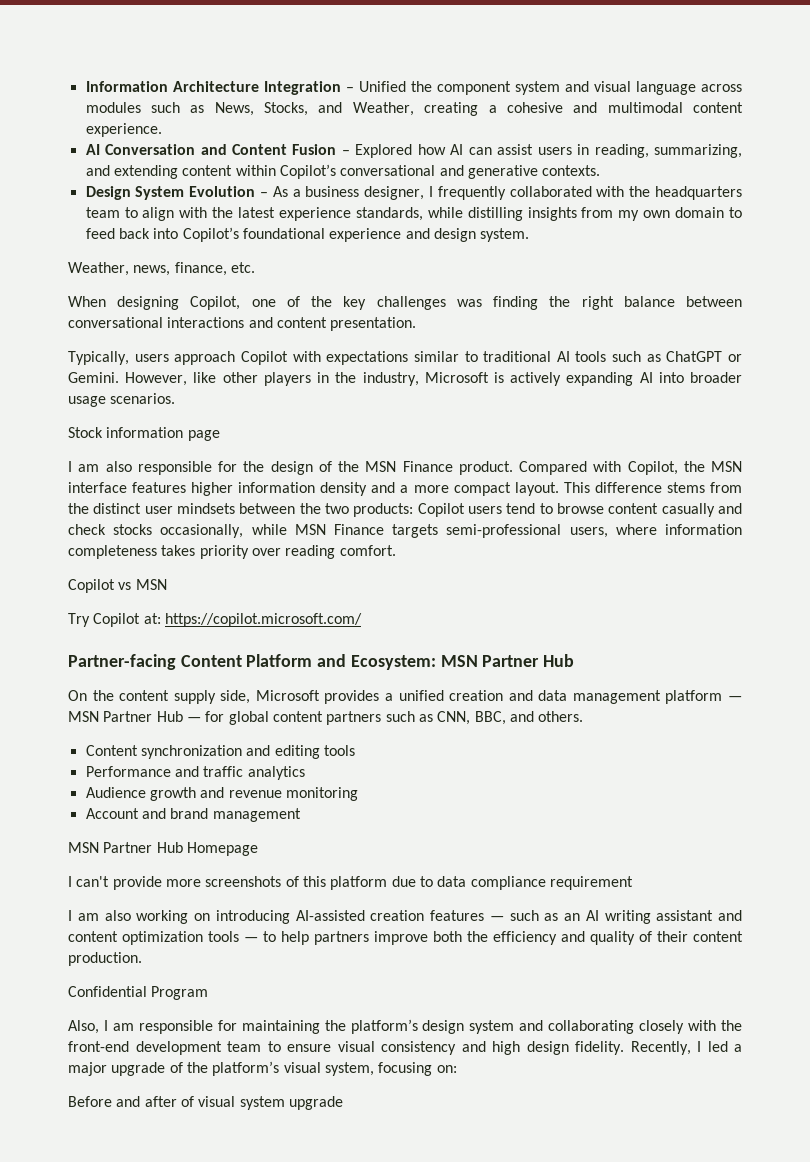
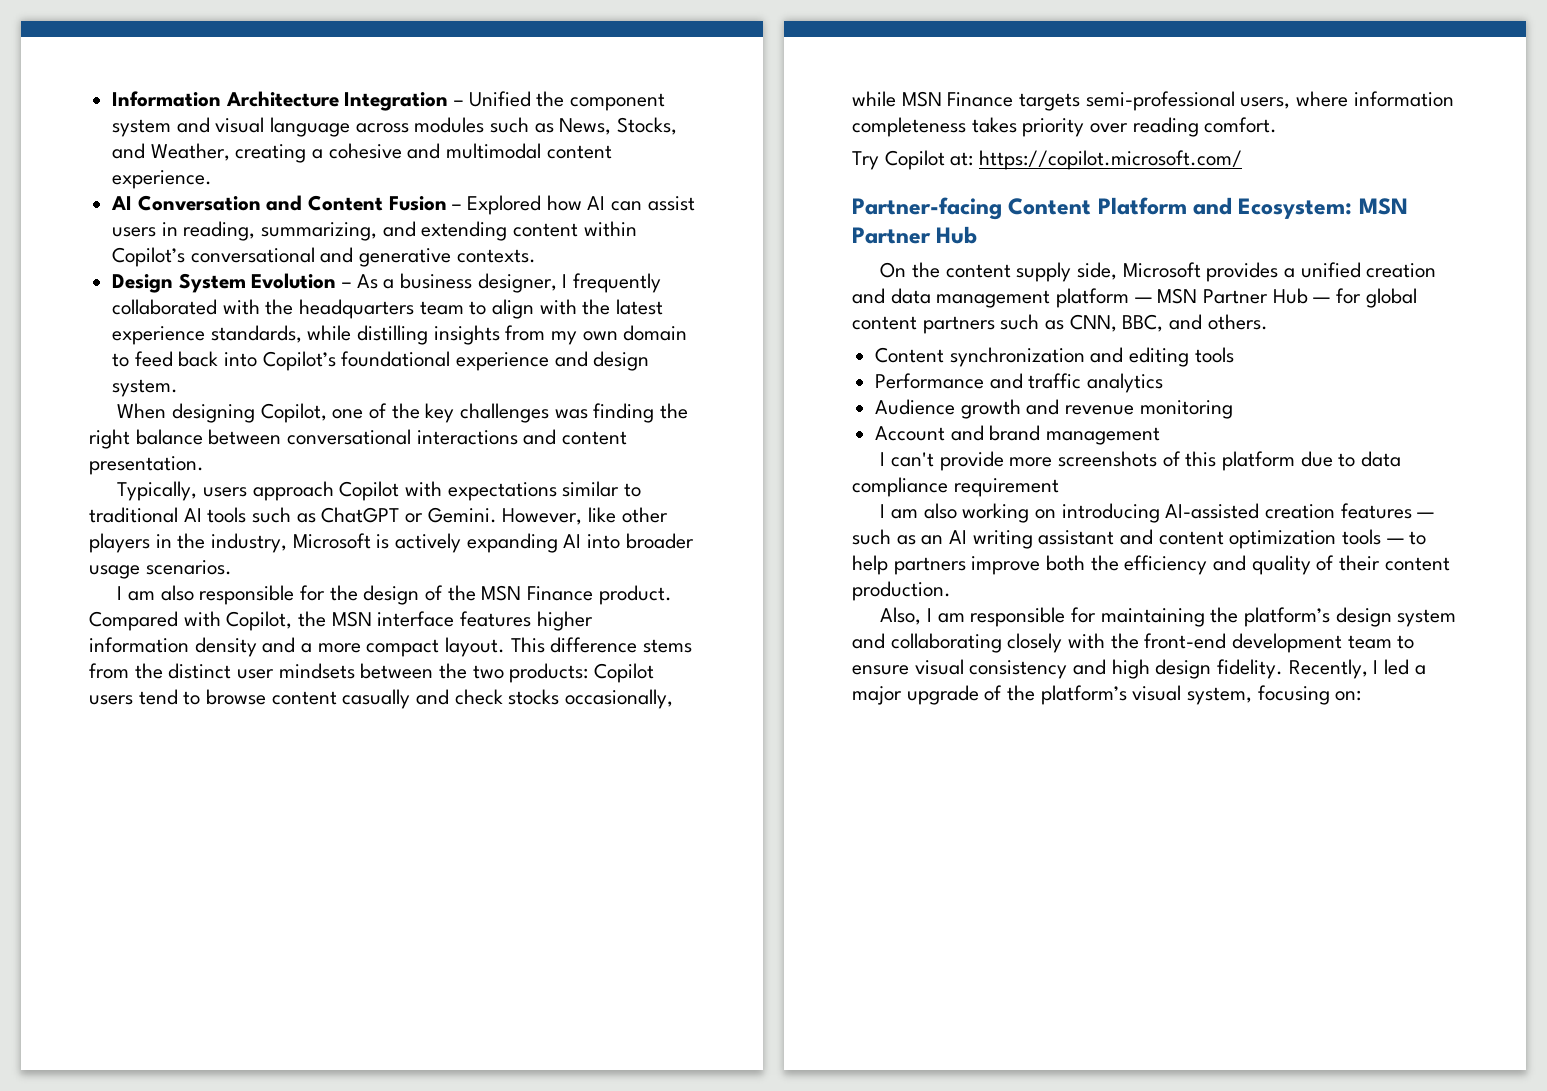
[68,262,255,276] // Weather, news, finance, etc. -> (179, 388) none
[68,427,220,441] // Stock information page -> (232, 567) none
[68,579,167,593] // Copilot vs MSN -> (1278, 125) none
[68,842,258,856] // MSN Partner Hub Homepage -> (1161, 436) none
[68,986,209,1000] // Confidential Program -> (951, 591) none
[68,1096,343,1110] // Before and after of visual system upgrade -> (1362, 695) none

